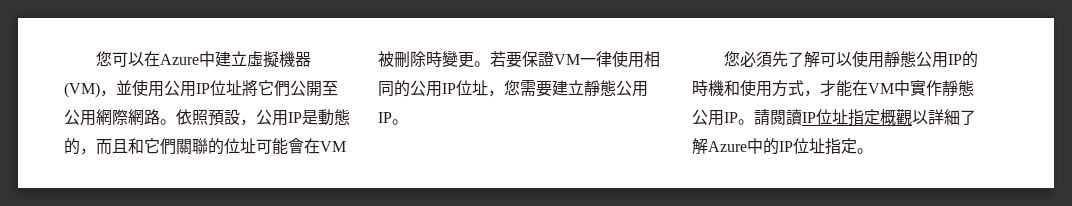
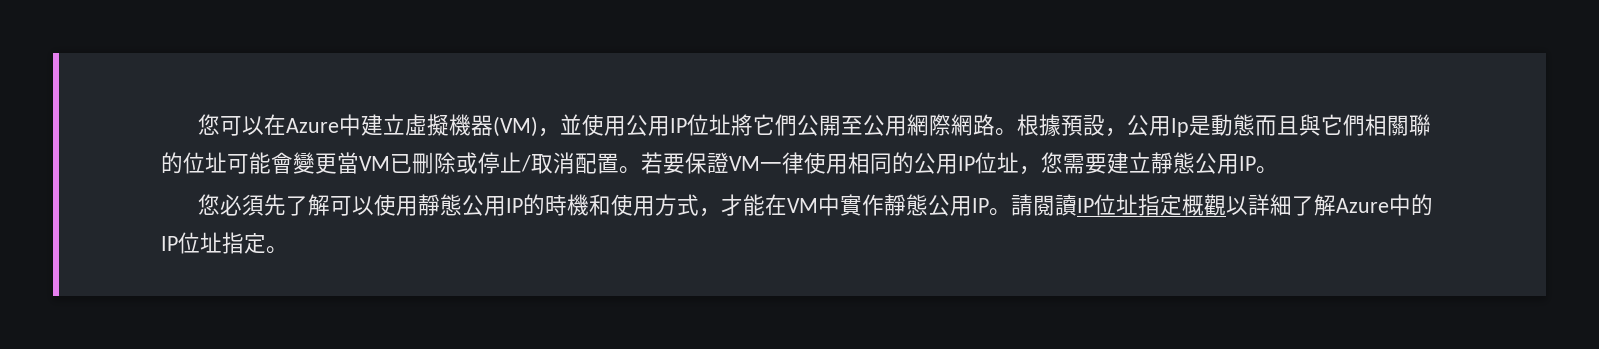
[176,109,208,125] 依照 -> [1016,114,1061,136] 根據
[288,109,350,126] [64,138,346,155] [378,50,474,68] IP是動態的，而且和它們關聯的位址可能會在VM被刪除時變更 -> [1170,114,1431,137] [161,152,619,174] Ip是動態而且與它們相關聯的位址可能會變更當VM已刪除或停止/取消配置

